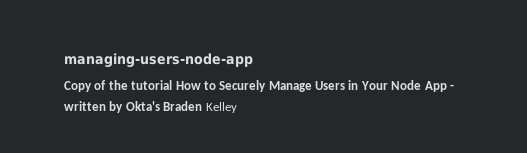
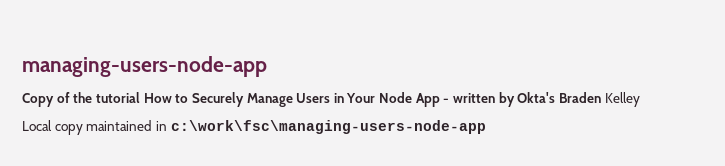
(237, 107) none -> [22,120,486,135] // Local copy maintained in c:\work\fsc\managing-users-node-app

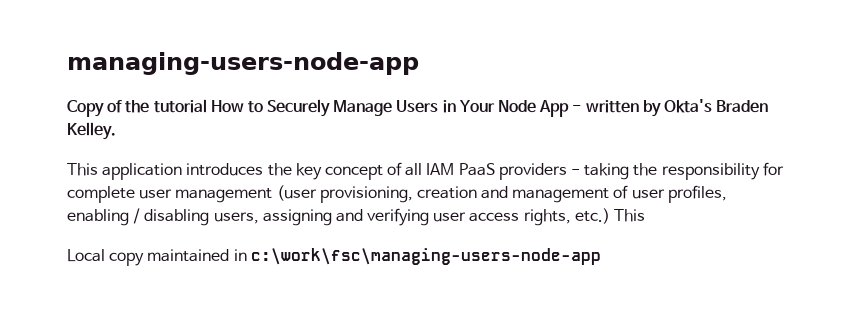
[604,92,640,107] Kelley -> [67,122,116,140] [67,162,784,180] [67,185,727,203] [67,208,646,226] Kelley. // This application introduces the key concept of all IAM PaaS providers - taking the responsibility for complete user management (user provisioning, creation and management of user profiles, enabling / disabling users, assigning and verifying user access rights, etc.) This

